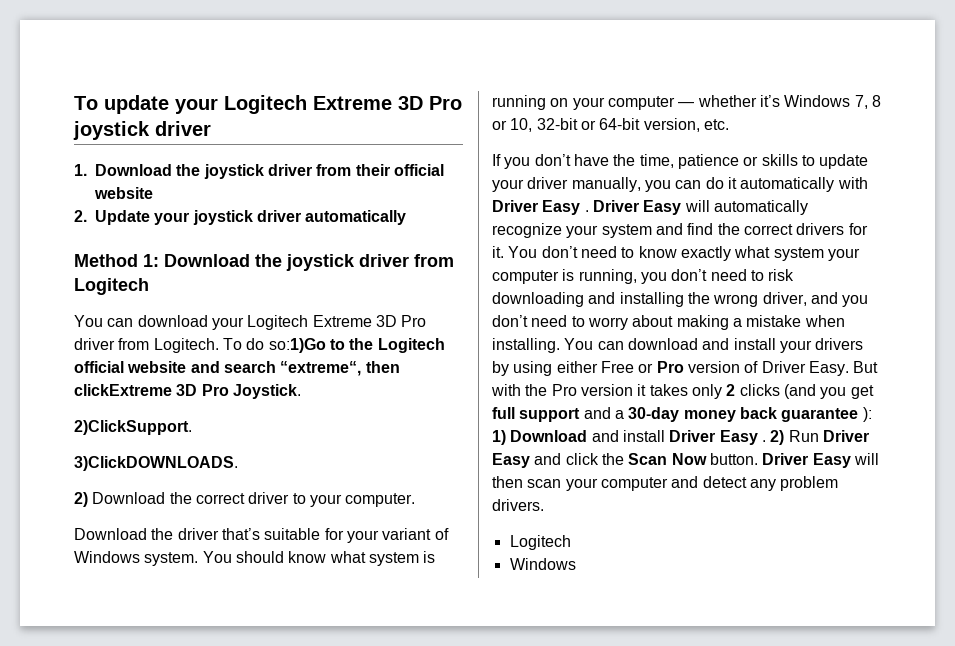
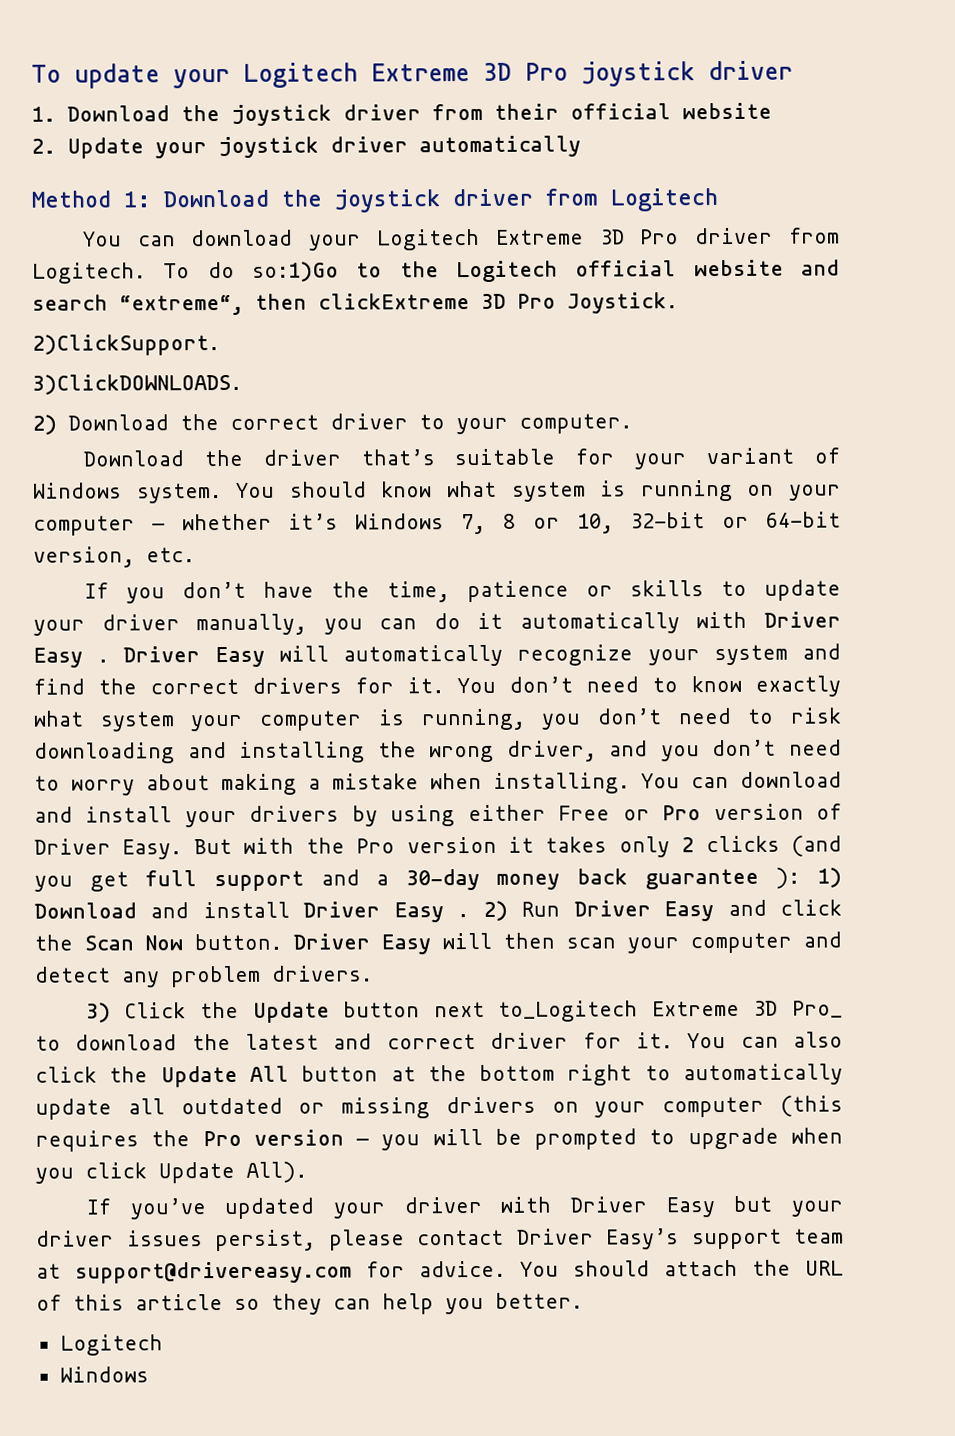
(544, 505) none -> [85,1000,843,1023] [35,1031,844,1051] [35,1063,843,1088] [35,1095,844,1120] [35,1127,843,1152] [35,1161,307,1184] [85,1195,844,1220] [36,1228,844,1252] [36,1259,844,1284] [36,1292,583,1315] // 3) Click the Update button next to_Logitech Extreme 3D Pro_ to download the latest and correct driver for it. You can also click the Update All button at the bottom right to automatically update all outdated or missing drivers on your computer (this requires the Pro version — you will be prompted to upgrade when you click Update All). // If you’ve updated your driver with Driver Easy but your driver issues persist, please contact Driver Easy’s support team at support@drivereasy.com for advice. You should attach the URL of this article so they can help you better.

